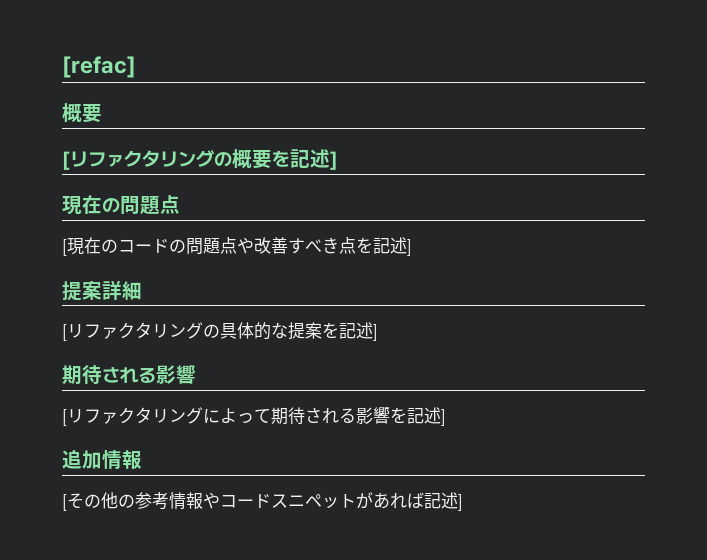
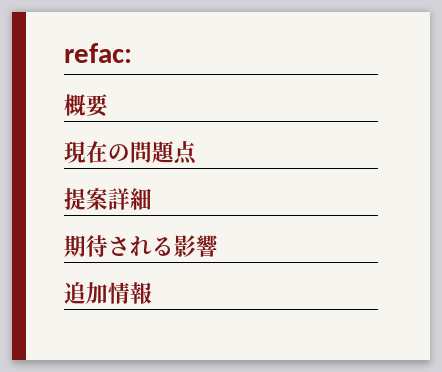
[62,56,136,78] [refac] -> [64,43,132,63] refac:
[62,149,338,170] [62,195,180,215] [62,237,412,256] [62,280,142,301] [62,322,378,341] [62,365,196,385] [62,407,446,426] [62,450,142,469] [62,492,463,511] [リファクタリングの概要を記述] // 現在の問題点 // [現在のコードの問題点や改善すべき点を記述] // 提案詳細 // [リファクタリングの具体的な提案を記述] // 期待される影響 // [リファクタリングによって期待される影響を記述] // 追加情報 // [その他の参考情報やコードスニペットがあれば記述] -> [64,141,197,165] [64,188,152,210] [64,235,218,257] [64,282,152,304] 現在の問題点 // 提案詳細 // 期待される影響 // 追加情報

